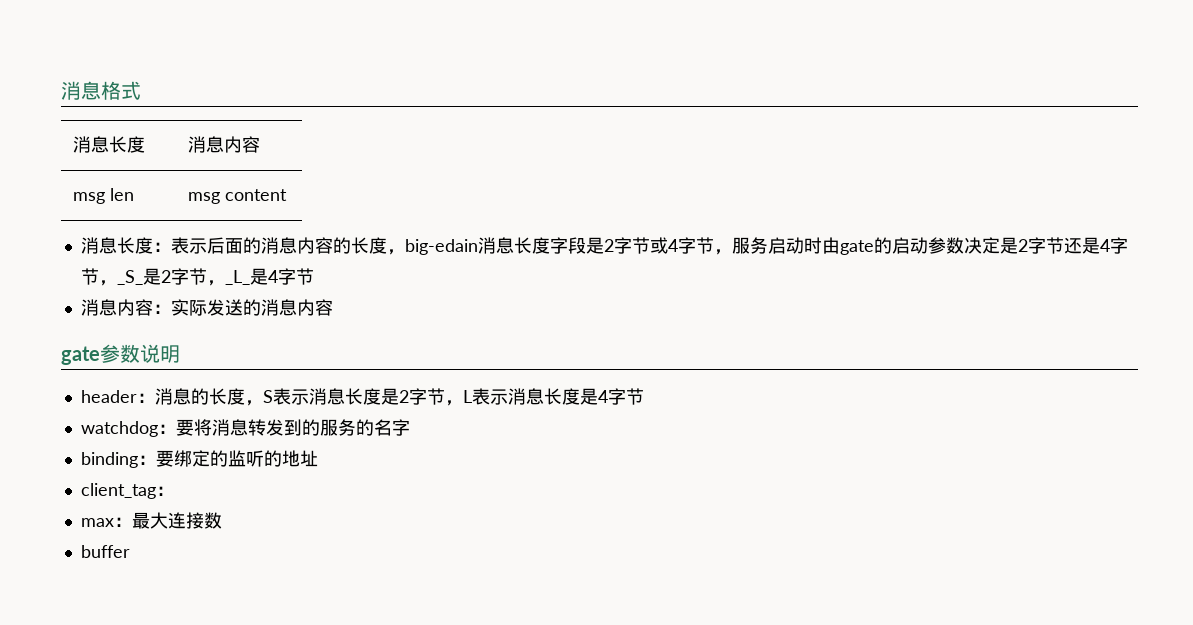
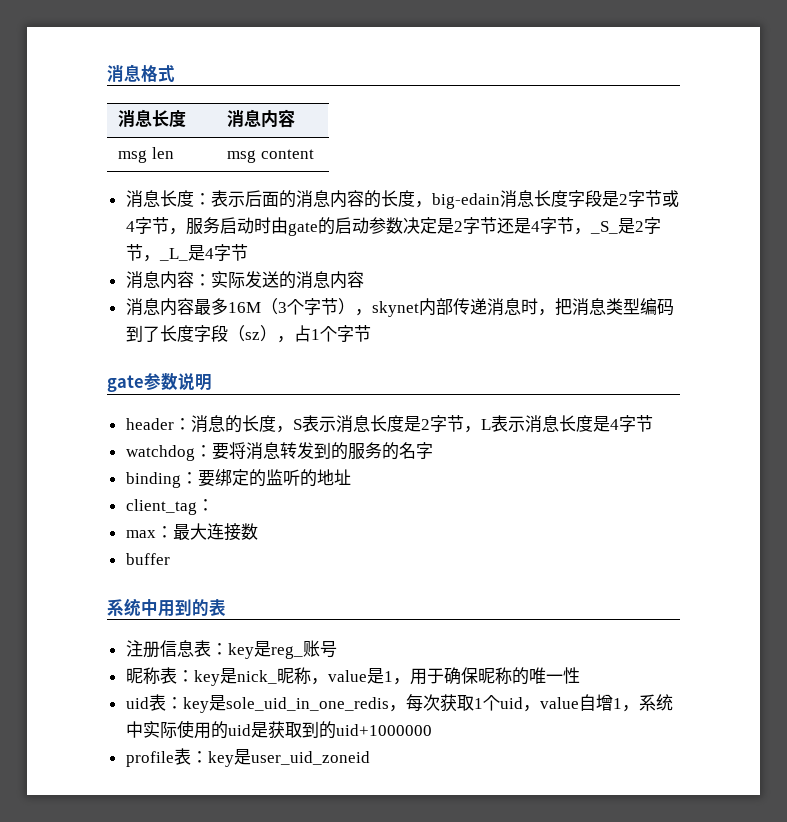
(333, 307) none -> [125,298,674,317] [125,325,371,343] // 消息内容最多16M（3个字节），skynet内部传递消息时，把消息类型编码到了长度字段（sz），占1个字节
(130, 551) none -> [107,598,226,617] [125,640,337,659] [125,667,580,686] [125,694,673,713] [125,720,432,739] [125,748,370,767] // 系统中用到的表 // 注册信息表：key是reg_账号 // 昵称表：key是nick_昵称，value是1，用于确保昵称的唯一性 // uid表：key是sole_uid_in_one_redis，每次获取1个uid，value自增1，系统中实际使用的uid是获取到的uid+1000000 // profile表：key是user_uid_zoneid

